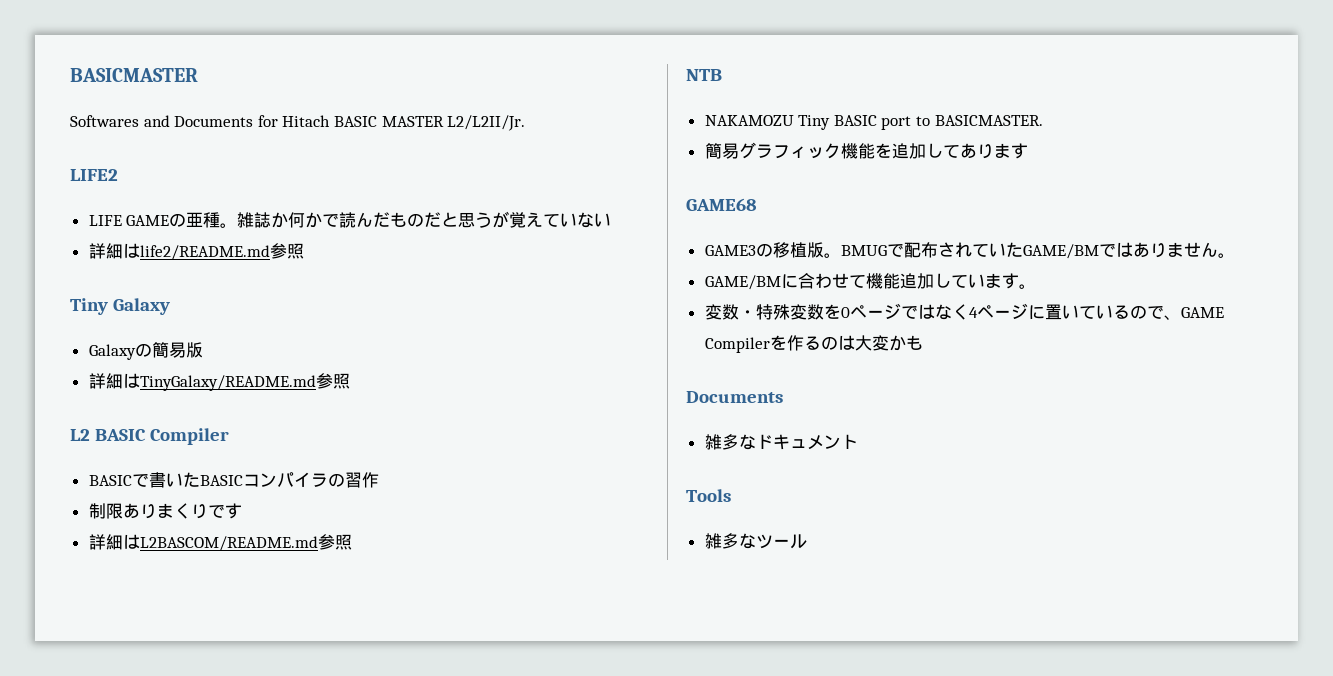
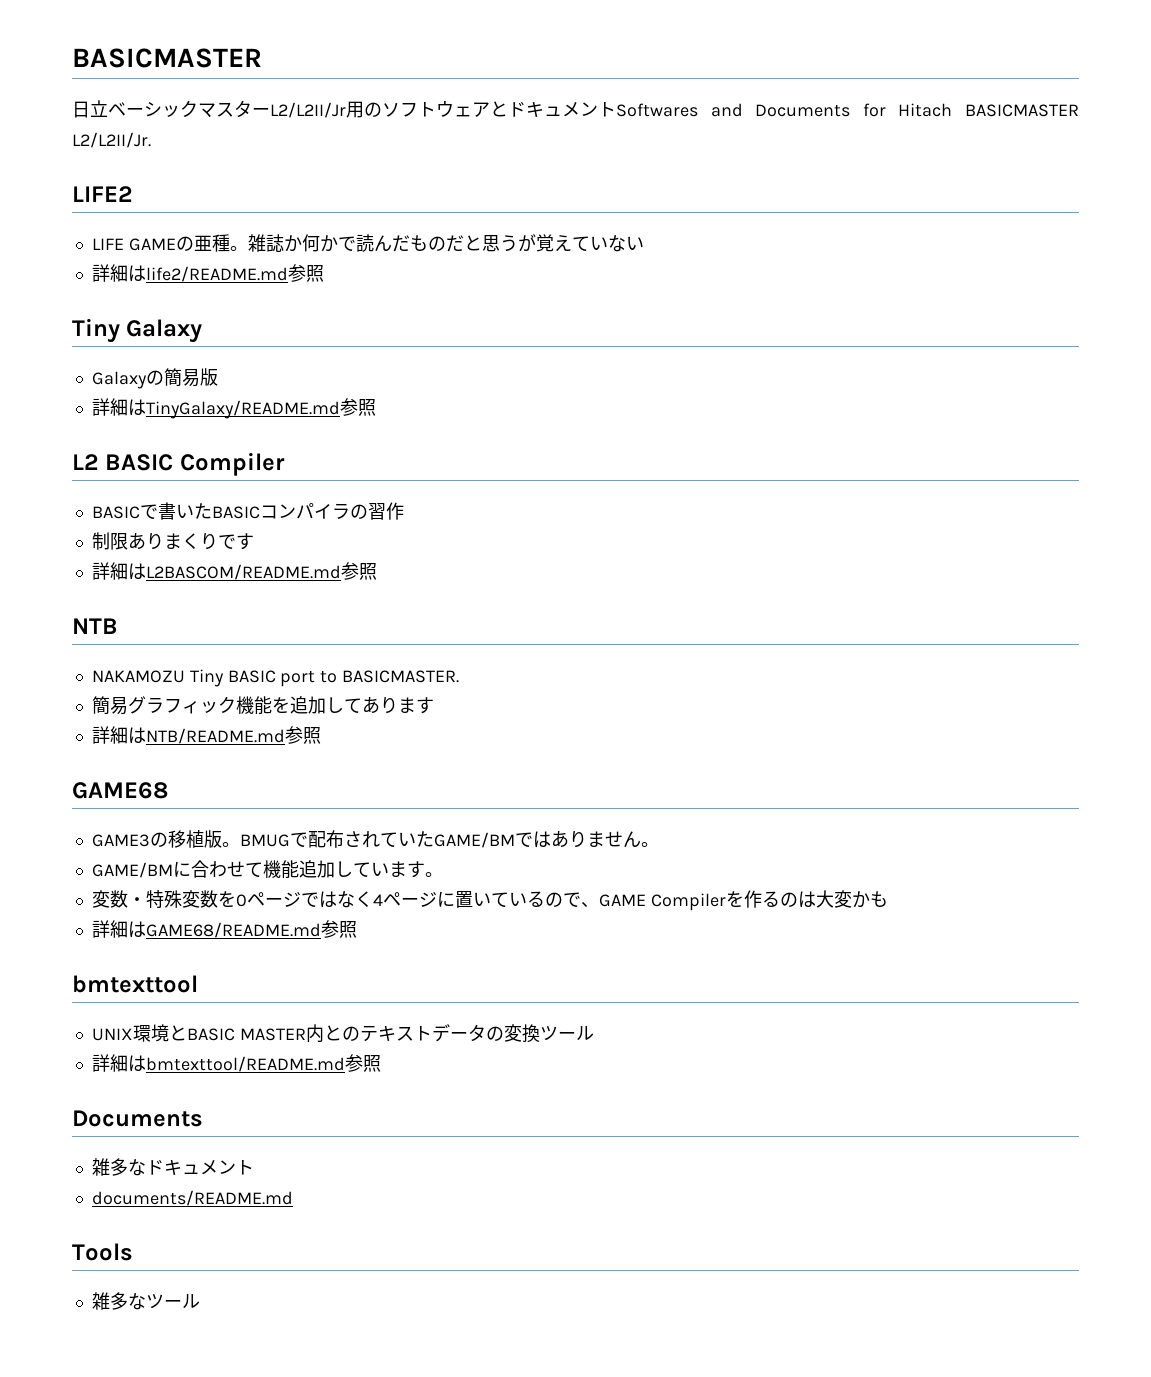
(198, 75) none -> [72,100,616,118] 日立ベーシックマスターL2/L2II/Jr用のソフトウェアとドキュメント
[333,116,444,127] BASIC MASTER -> [965,104,1079,117] BASICMASTER
(1028, 151) none -> [91,726,321,744] // 詳細はNTB/README.md参照
(923, 342) none -> [91,920,357,938] [72,975,198,993] [91,1024,594,1043] [91,1054,381,1072] // 詳細はGAME68/README.md参照 // bmtexttool // UNIX環境とBASIC MASTER内とのテキストデータの変換ツール // 詳細はbmtexttool/README.md参照
(858, 441) none -> [91,1190,293,1206] // documents/README.md

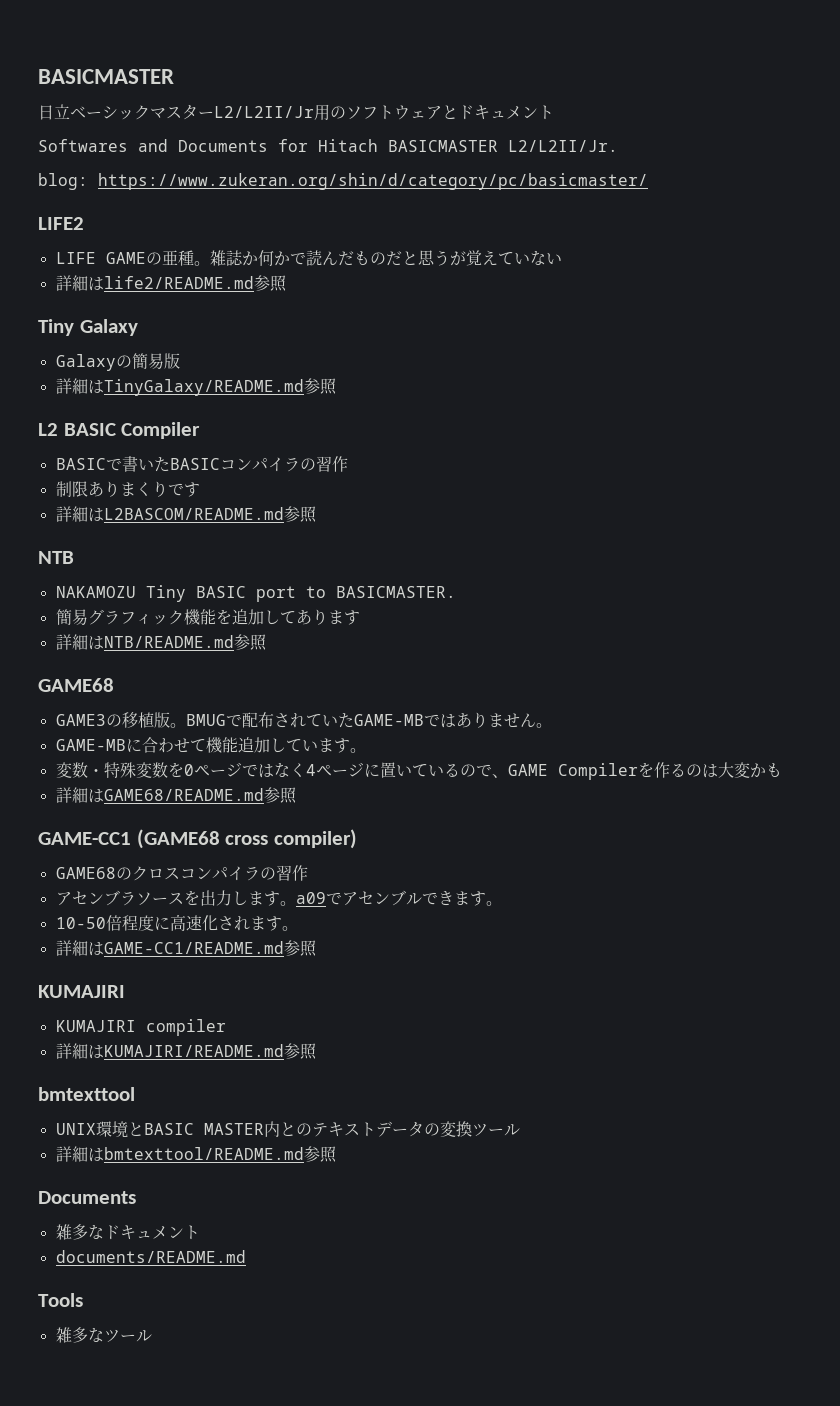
(616, 109) none -> (554, 112) //
(151, 140) none -> [38,173,648,190] // blog: https://www.zukeran.org/shin/d/category/pc/basicmaster/
[433,832,515,848] GAME/BM -> [353,714,424,726] GAME-MB
[91,862,173,878] GAME/BM -> [55,739,126,751] GAME-MB
(357, 929) none -> [38,829,357,849] [55,865,308,881] [55,890,502,906] [55,914,298,931] [55,940,317,957] [38,985,125,998] [55,1019,226,1036] [55,1043,317,1060] // GAME-CC1 (GAME68 cross compiler) // GAME68のクロスコンパイラの習作 // アセンブラソースを出力します。a09でアセンブルできます。 // 10-50倍程度に高速化されます。 // 詳細はGAME-CC1/README.md参照 // KUMAJIRI // KUMAJIRI compiler // 詳細はKUMAJIRI/README.md参照

